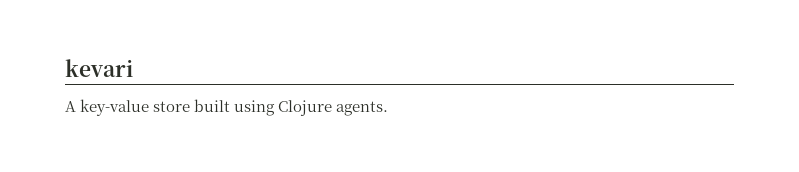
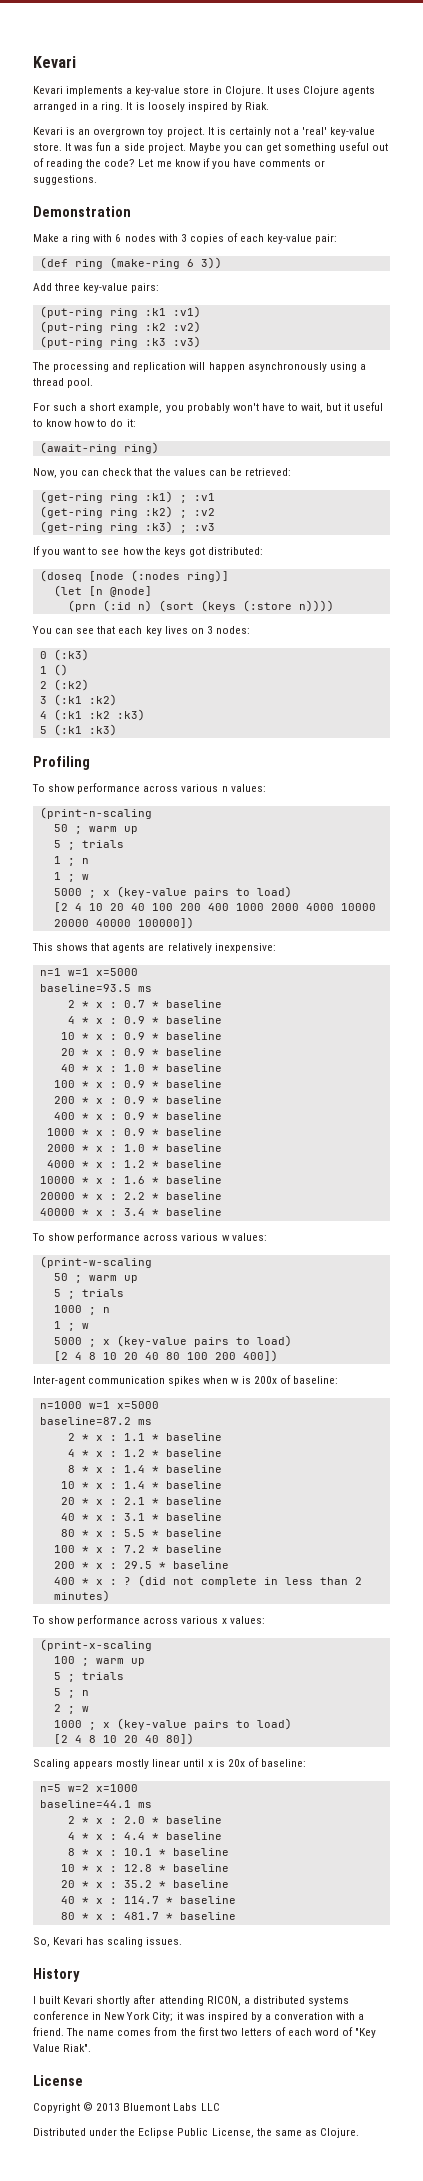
[65,59,133,77] [65,99,389,116] kevari // A key-value store built using Clojure agents. -> [33,56,76,68] [33,86,376,96] [33,102,269,112] [33,127,376,137] [33,142,389,153] [33,158,326,169] [33,175,97,185] [33,206,131,217] [33,233,338,244] [39,257,222,269] [33,283,160,293] [39,306,201,318] [39,321,201,333] [39,336,201,348] [32,362,366,372] [33,378,94,388] [33,402,384,413] [33,419,136,427] [39,442,159,454] [33,468,291,478] [39,491,215,503] [39,506,215,518] [39,521,215,533] [33,546,263,557] [39,570,229,582] [53,585,152,597] [67,600,334,612] [32,626,250,636] [39,649,89,661] [39,664,68,676] [39,679,89,691] [39,694,117,706] [39,709,145,721] [39,724,117,736] [33,756,90,770] [32,783,266,794] [39,807,152,819] [53,824,138,834] [53,840,124,850] [53,856,89,866] [53,872,89,882] [53,886,292,898] [53,902,376,912] [53,917,194,929] [32,943,276,953] [39,968,138,976] [39,984,152,992] [67,1000,222,1008] [67,1016,222,1024] [60,1032,222,1040] [60,1048,222,1056] [60,1064,222,1072] [53,1080,222,1088] [53,1096,222,1104] [53,1112,222,1120] [46,1128,222,1136] [46,1144,222,1152] [46,1160,222,1168] [39,1176,222,1184] [39,1192,222,1200] [39,1208,222,1216] [32,1232,267,1243] [39,1256,152,1268] [53,1273,138,1283] [53,1289,124,1299] [53,1305,110,1315] [53,1321,89,1331] [53,1335,292,1347] [53,1350,278,1362] [33,1375,338,1386] [39,1401,159,1409] [39,1417,152,1425] [67,1433,222,1441] [67,1449,222,1457] [67,1465,222,1473] [60,1481,222,1489] [60,1497,222,1505] [60,1513,222,1521] [60,1529,222,1537] [53,1545,222,1553] [53,1561,229,1569] [53,1575,362,1587] [53,1590,110,1602] [32,1615,265,1626] [39,1639,152,1651] [53,1656,145,1666] [53,1672,124,1682] [53,1688,89,1698] [53,1704,89,1714] [53,1718,292,1730] [53,1733,194,1745] [33,1758,306,1769] [39,1784,138,1792] [39,1800,152,1808] [67,1816,222,1824] [67,1832,222,1840] [67,1848,229,1856] [60,1864,229,1872] [60,1880,229,1888] [60,1896,236,1904] [60,1912,236,1920] [33,1937,183,1947] [33,1968,80,1982] [33,1995,349,2006] [33,2011,365,2022] [33,2027,377,2038] [33,2044,92,2052] [33,2075,83,2086] [33,2102,220,2113] [33,2128,359,2138] Kevari // Kevari implements a key-value store in Clojure. It uses Clojure agents arranged in a ring. It is loosely inspired by Riak. // Kevari is an overgrown toy project. It is certainly not a 'real' key-value store. It was fun a side project. Maybe you can get something useful out of reading the code? Let me know if you have comments or suggestions. // Demonstration // Make a ring with 6 nodes with 3 copies of each key-value pair: // (def ring (make-ring 6 3)) // Add three key-value pairs: // (put-ring ring :k1 :v1) // (put-ring ring :k2 :v2) // (put-ring ring :k3 :v3) // The processing and replication will happen asynchronously using a thread pool. // For such a short example, you probably won't have to wait, but it useful to know how to do it: // (await-ring ring) // Now, you can check that the values can be retrieved: // (get-ring ring :k1) ; :v1 // (get-ring ring :k2) ; :v2 // (get-ring ring :k3) ; :v3 // If you want to see how the keys got distributed: // (doseq [node (:nodes ring)] // (let [n @node] // (prn (:id n) (sort (keys (:store n)))) // You can see that each key lives on 3 nodes: // 0 (:k3) // 1 () // 2 (:k2) // 3 (:k1 :k2) // 4 (:k1 :k2 :k3) // 5 (:k1 :k3) // Profiling // To show performance across various n values: // (print-n-scaling // 50 ; warm up // 5 ; trials // 1 ; n // 1 ; w // 5000 ; x (key-value pairs to load) // [2 4 10 20 40 100 200 400 1000 2000 4000 10000 20000 40000 100000]) // This shows that agents are relatively inexpensive: // n=1 w=1 x=5000 // baseline=93.5 ms // 2 * x : 0.7 * baseline // 4 * x : 0.9 * baseline // 10 * x : 0.9 * baseline // 20 * x : 0.9 * baseline // 40 * x : 1.0 * baseline // 100 * x : 0.9 * baseline // 200 * x : 0.9 * baseline // 400 * x : 0.9 * baseline // 1000 * x : 0.9 * baseline // 2000 * x : 1.0 * baseline // 4000 * x : 1.2 * baseline // 10000 * x : 1.6 * baseline // 20000 * x : 2.2 * baseline // 40000 * x : 3.4 * baseline // To show performance across various w values: // (print-w-scaling // 50 ; warm up // 5 ; trials // 1000 ; n // 1 ; w // 5000 ; x (key-value pairs to load) // [2 4 8 10 20 40 80 100 200 400]) // Inter-agent communication spikes when w is 200x of baseline: // n=1000 w=1 x=5000 // baseline=87.2 ms // 2 * x : 1.1 * baseline // 4 * x : 1.2 * baseline // 8 * x : 1.4 * baseline // 10 * x : 1.4 * baseline // 20 * x : 2.1 * baseline // 40 * x : 3.1 * baseline // 80 * x : 5.5 * baseline // 100 * x : 7.2 * baseline // 200 * x : 29.5 * baseline // 400 * x : ? (did not complete in less than 2 minutes) // To show performance across various x values: // (print-x-scaling // 100 ; warm up // 5 ; trials // 5 ; n // 2 ; w // 1000 ; x (key-value pairs to load) // [2 4 8 10 20 40 80]) // Scaling appears mostly linear until x is 20x of baseline: // n=5 w=2 x=1000 // baseline=44.1 ms // 2 * x : 2.0 * baseline // 4 * x : 4.4 * baseline // 8 * x : 10.1 * baseline // 10 * x : 12.8 * baseline // 20 * x : 35.2 * baseline // 40 * x : 114.7 * baseline // 80 * x : 481.7 * baseline // So, Kevari has scaling issues. // History // I built Kevari shortly after attending RICON, a distributed systems conference in New York City; it was inspired by a converation with a friend. The name comes from the first two letters of each word of "Key Value Riak". // License // Copyright © 2013 Bluemont Labs LLC // Distributed under the Eclipse Public License, the same as Clojure.

